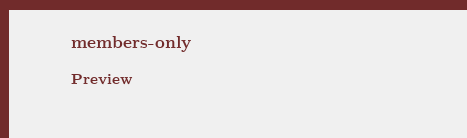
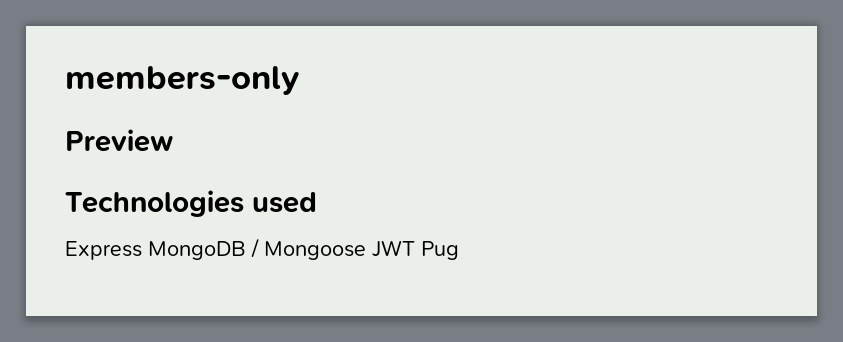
(133, 79) none -> [65,190,317,217] [65,238,459,260] // Technologies used // Express MongoDB / Mongoose JWT Pug

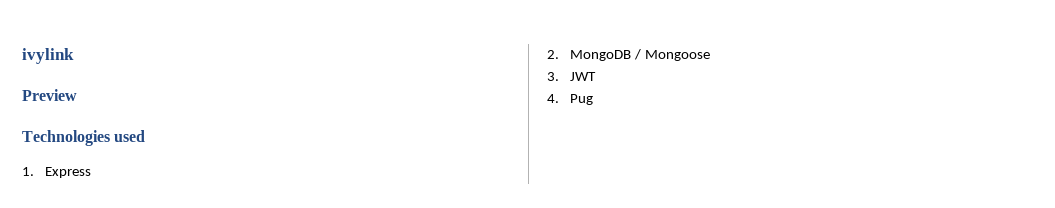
[65,66,300,95] members-only -> [22,48,74,64] ivylink
(317, 202) none -> [22,167,34,176] 1.
(142, 250) none -> [547,50,559,59] // 2.
(366, 250) none -> [547,72,559,81] // 3.
(415, 248) none -> [547,94,559,103] // 4.

